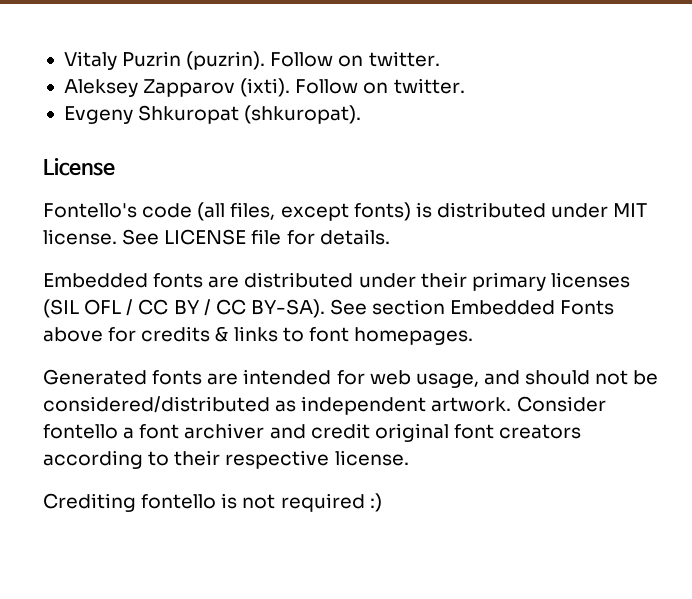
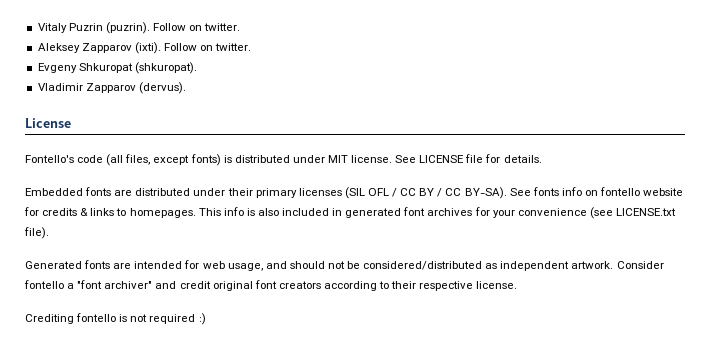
(362, 114) none -> [37,82,186,94] // Vladimir Zapparov (dervus).
[372,299,615,315] [43,327,103,342] section Embedded Fonts above -> [532,187,684,196] fonts info on fontello website
[308,327,473,345] font homepages. -> [129,207,676,219] [24,227,49,239] homepages. This info is also included in generated font archives for your convenience (see LICENSE.txt file).
[139,423,265,439] font archiver -> [77,280,153,289] "font archiver"

